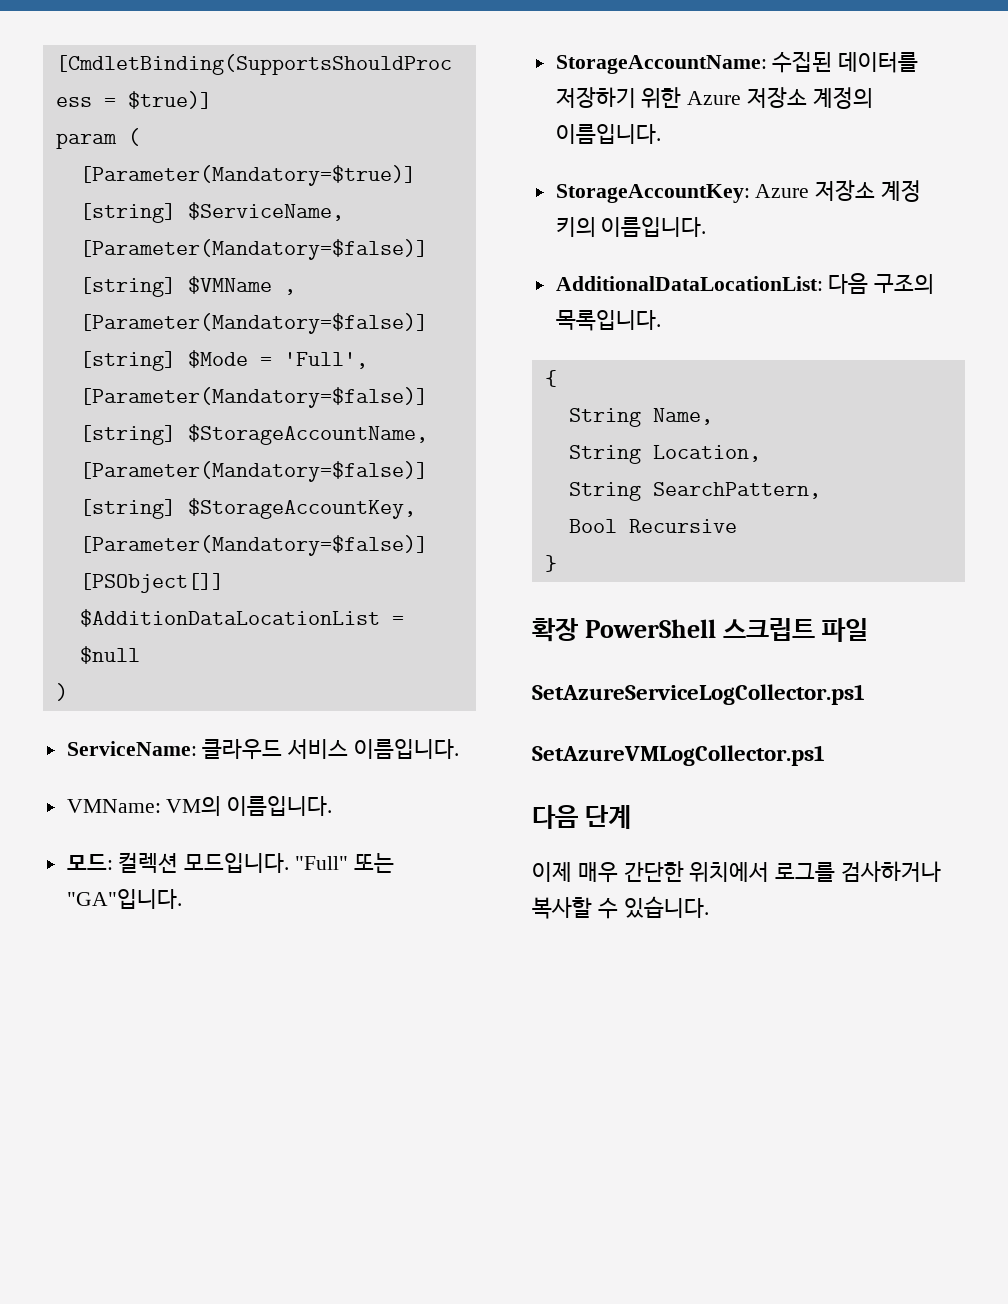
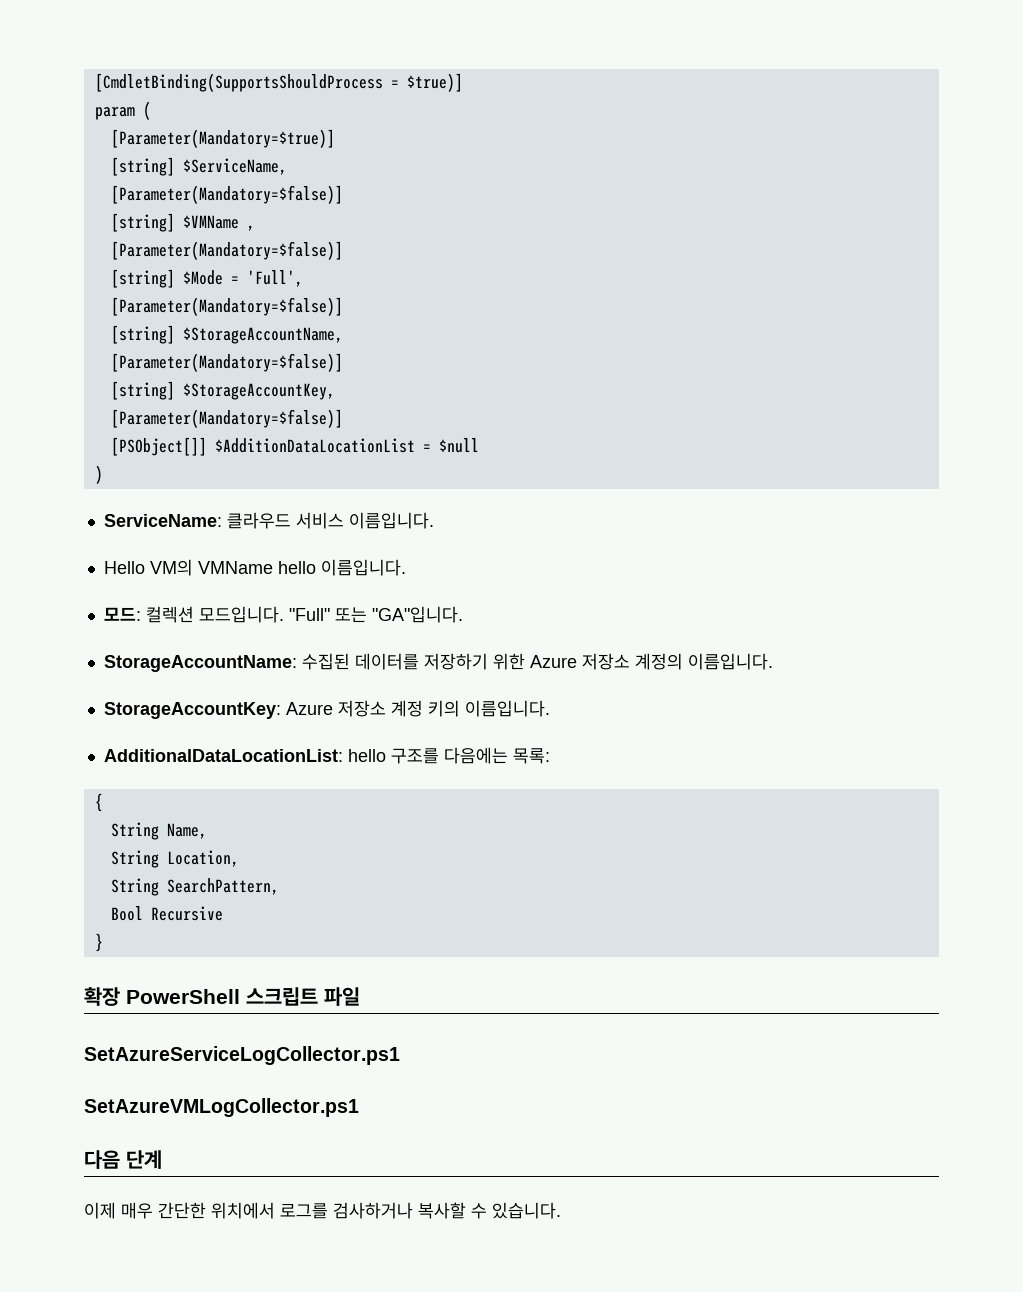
[66,796,222,816] VMName: VM의 -> [103,559,316,576] Hello VM의 VMName hello
[828,273,935,294] [555,310,661,331] 다음 구조의 목록입니다. -> [347,747,550,764] hello 구조를 다음에는 목록:

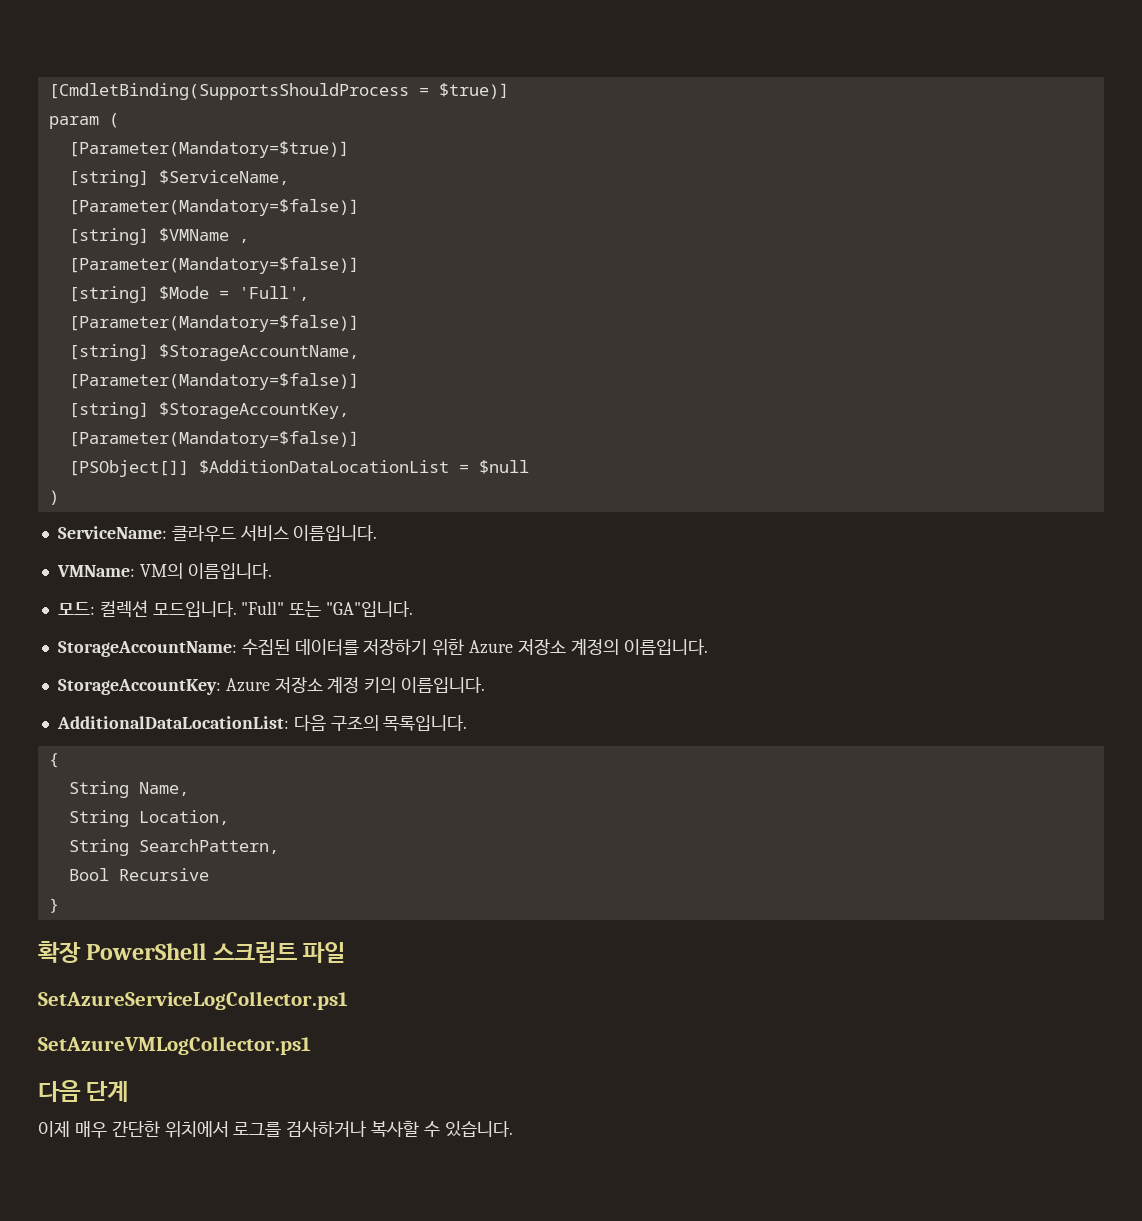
[103,559,316,576] Hello VM의 VMName hello -> [56,563,183,579] VMName: VM의
[347,747,550,764] hello 구조를 다음에는 목록: -> [293,715,468,732] 다음 구조의 목록입니다.

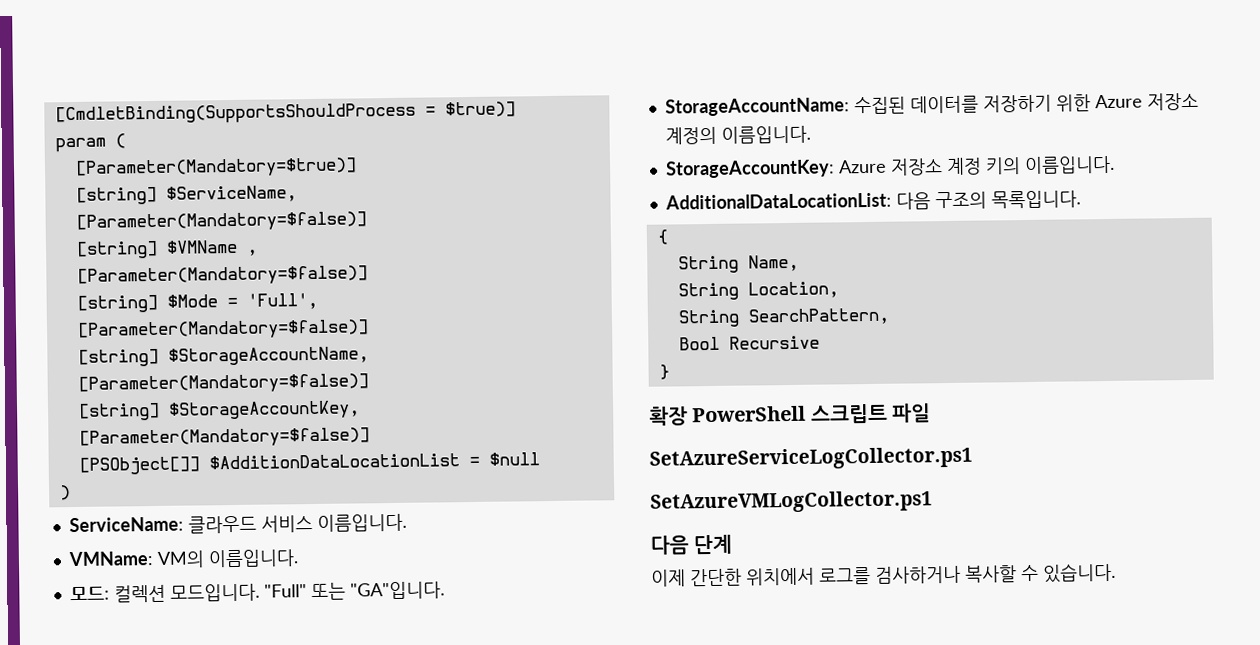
[74,1121,107,1138] 매우 -> (686, 578) none

